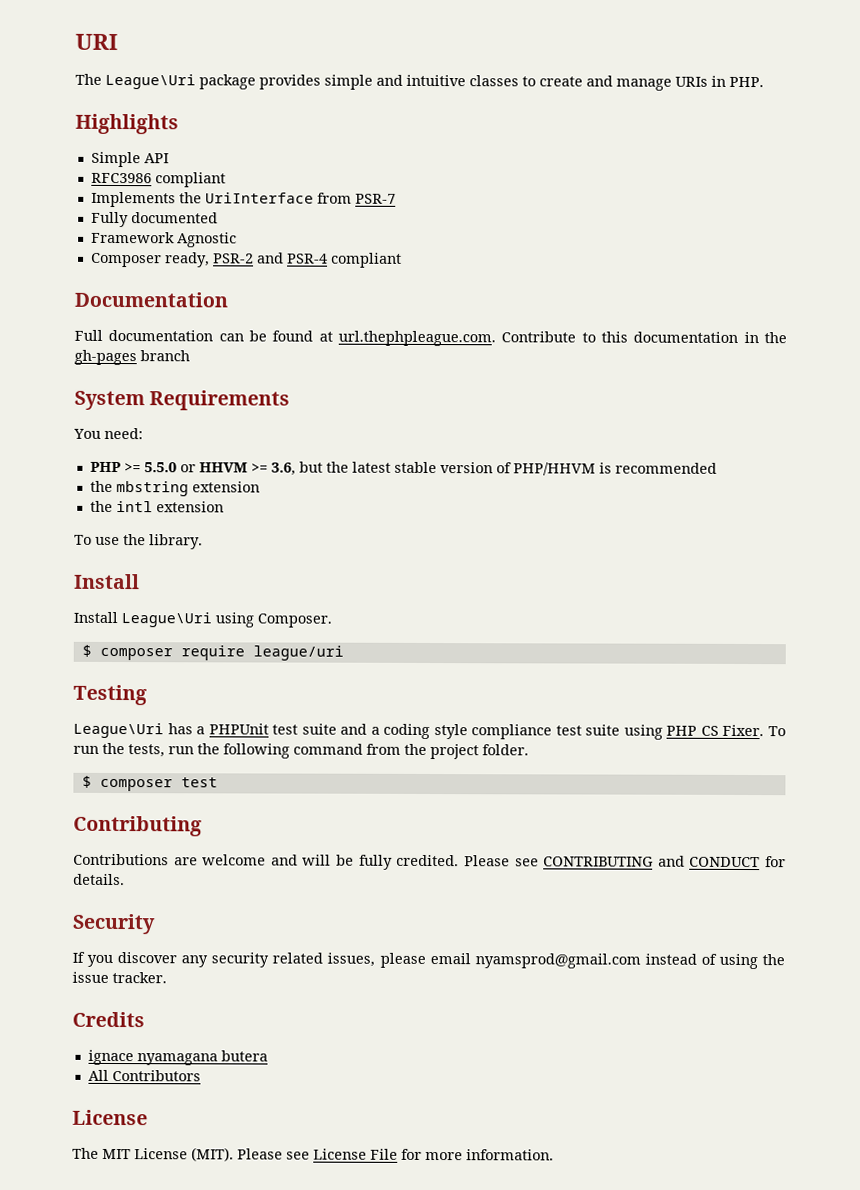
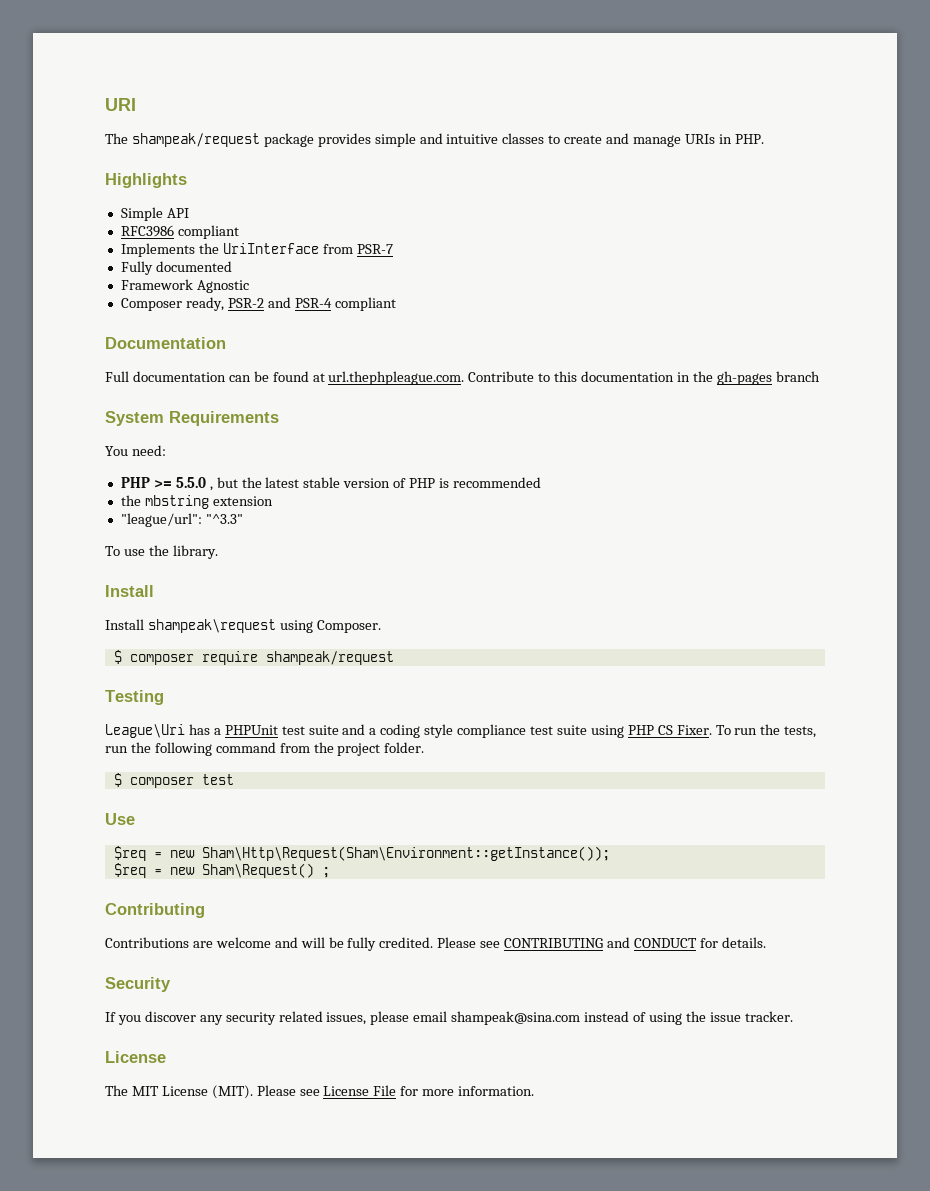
[105,73,196,90] League\Uri -> [131,133,260,147] shampeak/request
[179,462,296,476] or HHVM >= 3.6, -> [209,486,213,491] ,
[512,462,596,476] PHP/HHVM -> [409,478,436,488] PHP
[89,500,224,513] the intl extension -> [120,513,243,527] "league/url": "^3.3"
[121,612,212,628] League\Uri -> [147,619,276,633] shampeak\request
[252,645,344,661] league/uri -> [265,651,394,665] shampeak/request
(218, 782) none -> [105,813,135,825] [113,846,610,861] [113,863,330,878] // Use // $req = new Sham\Http\Request(Sham\Environment::getInstance()); // $req = new Sham\Request() ;
[474,953,641,969] nyamsprod@gmail.com -> [451,1011,581,1025] shampeak@sina.com
[72,1011,145,1028] [87,1049,268,1066] [87,1069,201,1082] // Credits // ignace nyamagana butera // All Contributors -> (793, 1016) none

